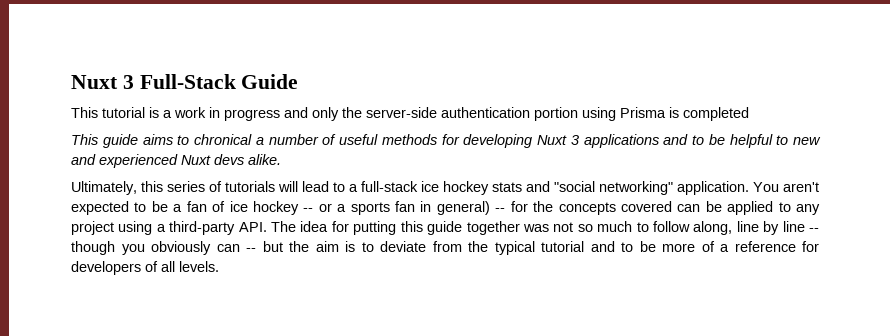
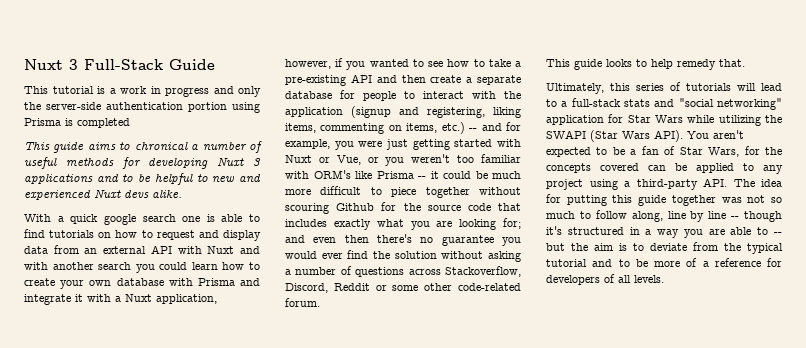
(281, 159) none -> [24,214,260,225] [24,229,261,241] [24,245,260,254] [24,262,261,273] [24,278,260,289] [24,294,217,305] [285,58,521,70] [285,74,521,86] [285,90,521,101] [285,106,521,118] [285,122,521,134] [285,139,521,150] [285,154,521,166] [285,170,521,179] [285,186,521,198] [285,202,521,214] [285,218,521,230] [285,234,521,246] [285,250,521,262] [285,266,521,277] [285,283,521,293] [285,298,320,307] [546,59,745,70] // With a quick google search one is able to find tutorials on how to request and display data from an external API with Nuxt and with another search you could learn how to create your own database with Prisma and integrate it with a Nuxt application, however, if you wanted to see how to take a pre-existing API and then create a separate database for people to interact with the application (signup and registering, liking items, commenting on items, etc.) -- and for example, you were just getting started with Nuxt or Vue, or you weren't too familiar with ORM's like Prisma -- it could be much more difficult to piece together without scouring Github for the source code that includes exactly what you are looking for; and even then there's no guarantee you would ever find the solution without asking a number of questions across Stackoverflow, Discord, Reddit or some other code-related forum. // This guide looks to help remedy that.
[421,181,489,195] ice hockey -> (621, 102) none
[677,181,749,195] application. -> [546,114,782,126] [546,130,683,142] application for Star Wars while utilizing the SWAPI (Star Wars API).
[229,201,506,215] ice hockey -- or a sports fan in general) -- -> [679,147,740,157] Star Wars,
[121,241,240,255] you obviously can -> [546,226,769,238] it's structured in a way you are able to

